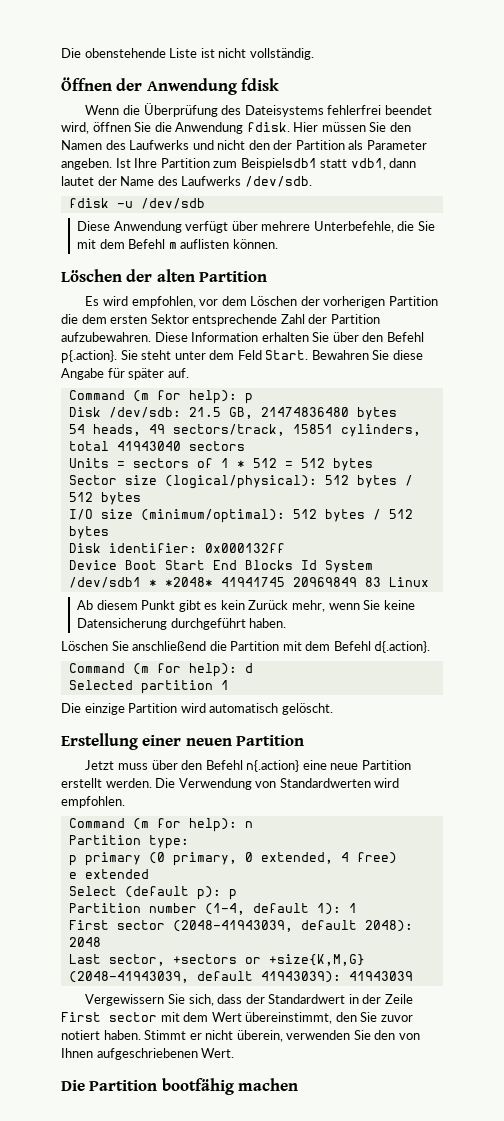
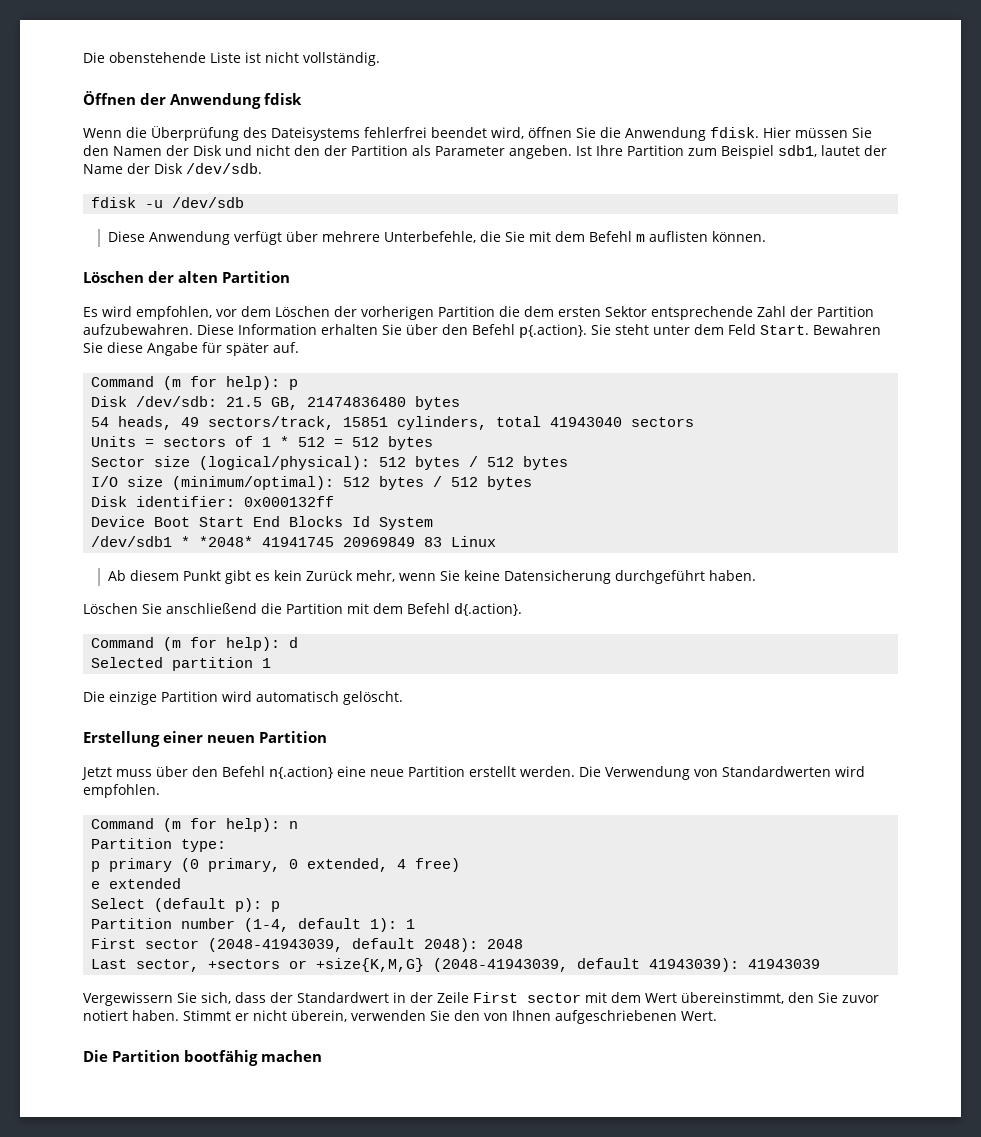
[105,140,190,150] des Laufwerks -> [166,145,222,156] der Disk
[240,158,417,170] Beispielsdb1 statt vdb1, dann -> [721,145,817,159] Beispiel sdb1,
[157,176,242,186] des Laufwerks -> [127,163,183,174] der Disk

